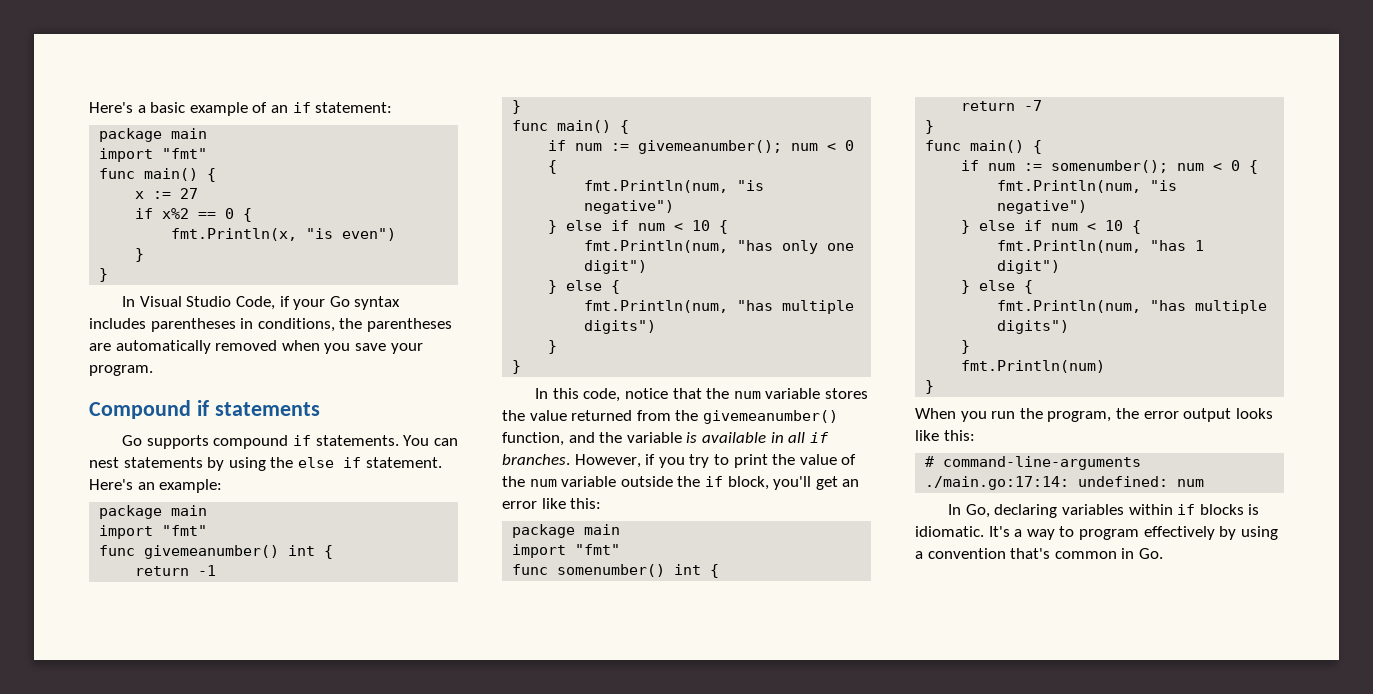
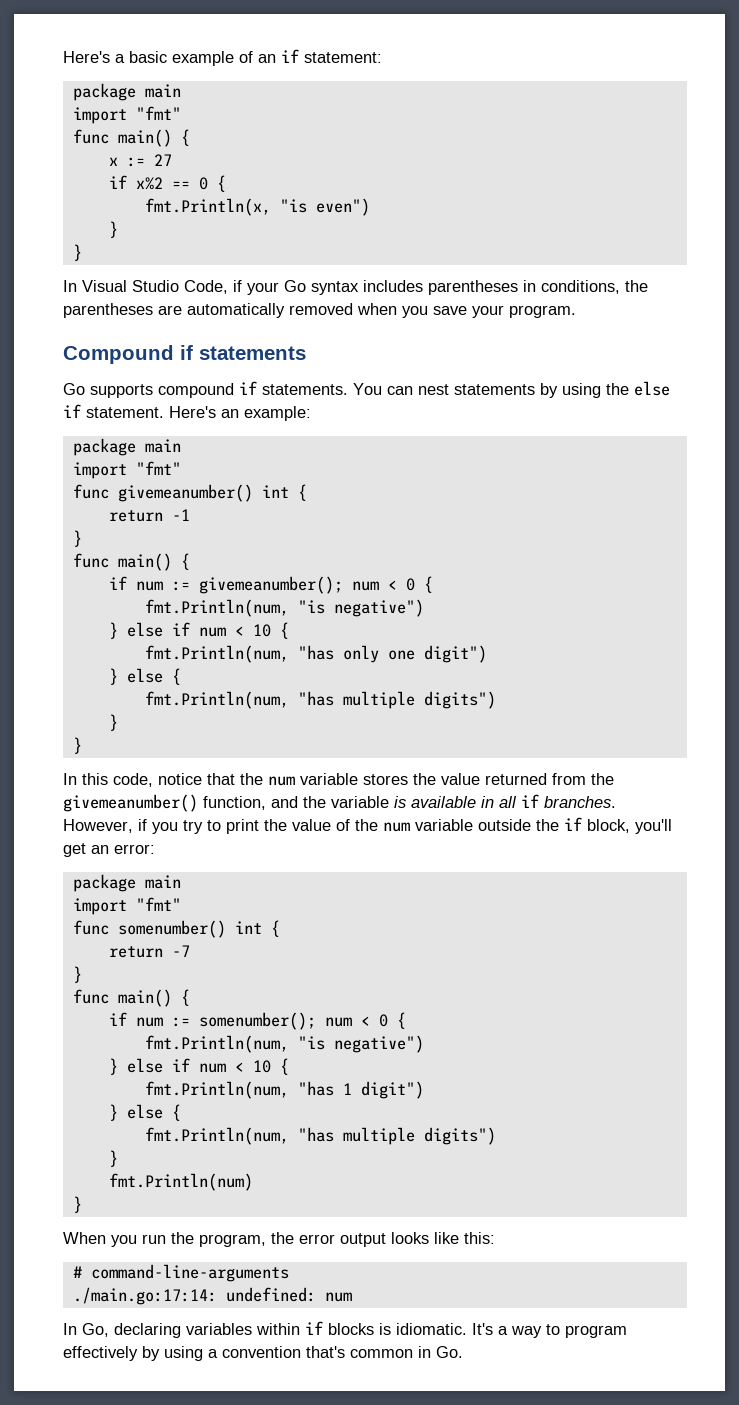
[502,498,602,509] error like this: -> [114,844,155,854] error:

